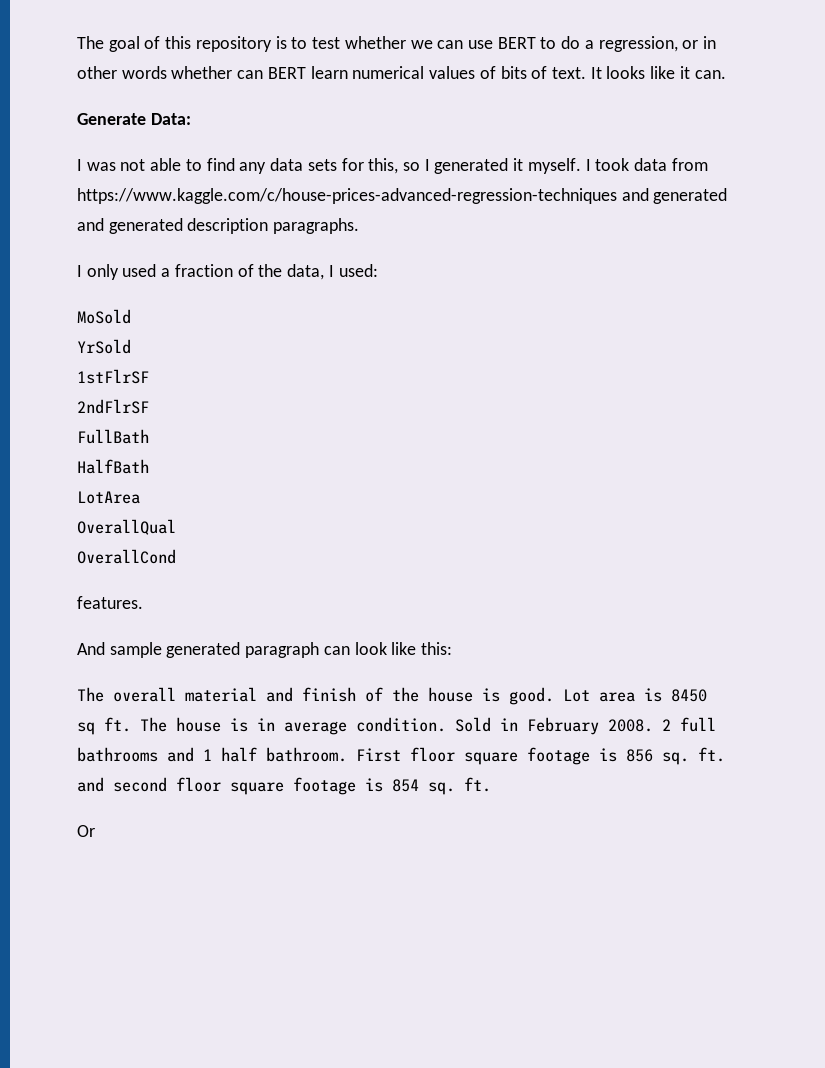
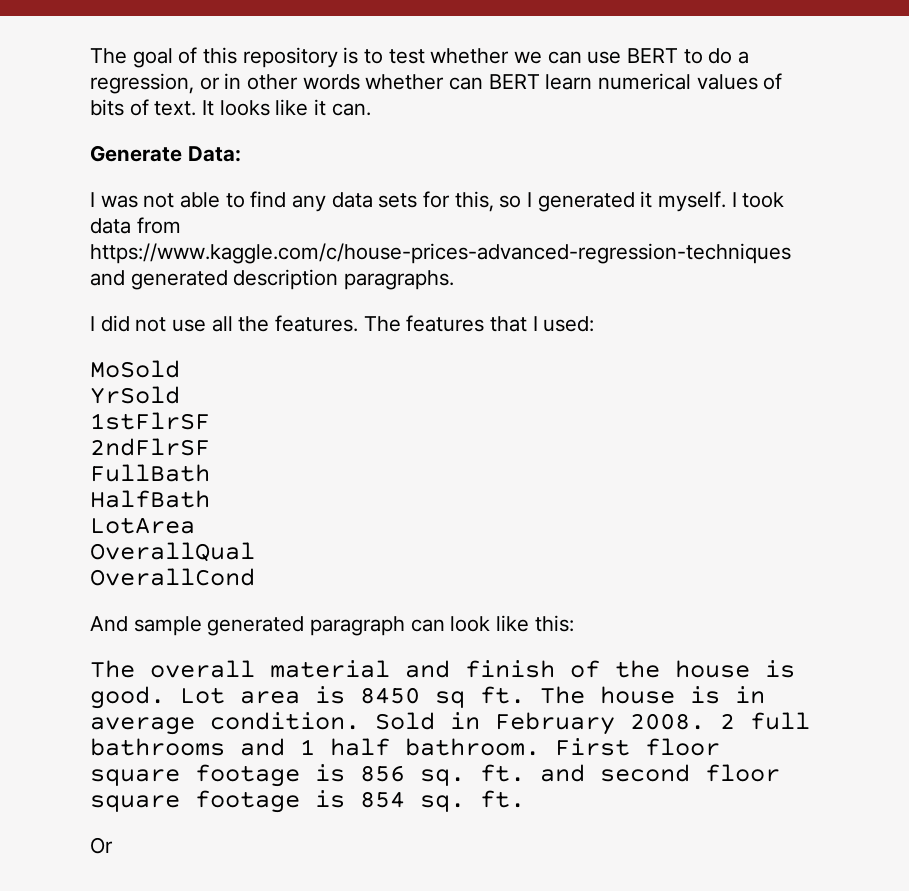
[77,218,183,234] and generated -> (228, 280) none
[86,264,325,280] only used a fraction of the data, -> [100,315,528,332] did not use all the features. The features that
[77,596,143,609] // features. -> (255, 577) none

